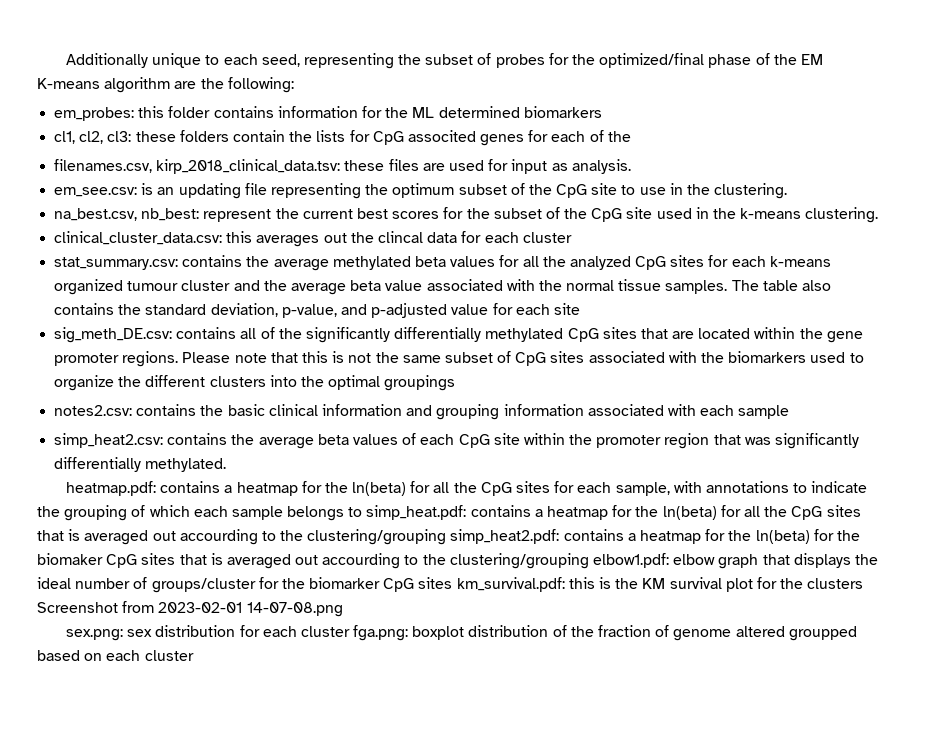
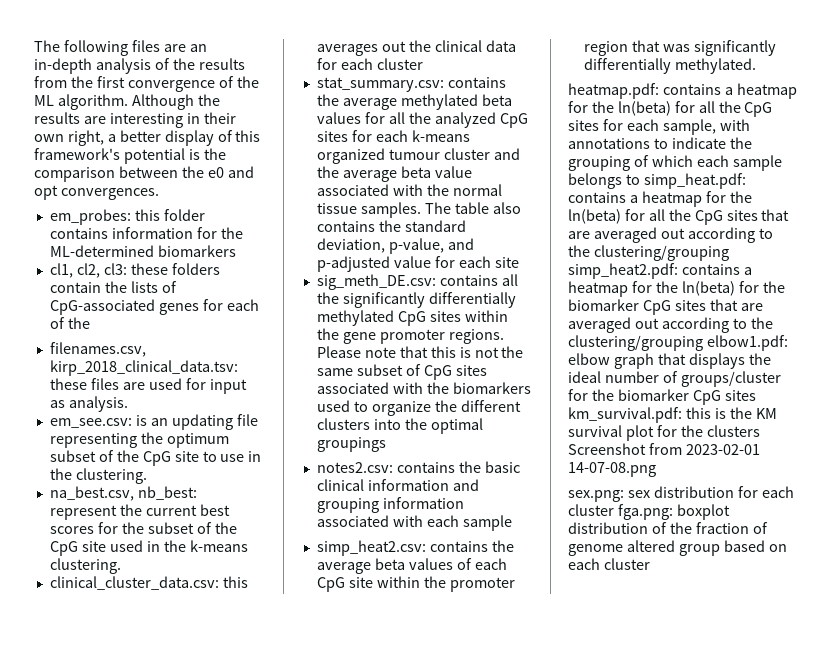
[66,53,823,69] [37,77,294,93] Additionally unique to each seed, representing the subset of probes for the optimized/final phase of the EM K-means algorithm are the following: -> [34,40,207,56] [34,58,245,74] [34,76,259,92] [34,94,220,110] [34,112,236,128] [34,130,261,146] [34,148,226,164] [34,166,254,182] [34,185,159,200] The following files are an in-depth analysis of the results from the first convergence of the ML algorithm. Although the results are interesting in their own right, a better display of this framework's potential is the comparison between the e0 and opt convergences.
[412,106,520,118] ML determined -> [49,245,154,257] ML-determined
[349,130,476,145] for CpG associted -> [161,281,177,293] [49,299,155,315] of CpG-associated
[377,231,423,243] clincal -> [434,40,482,52] clinical
[260,327,275,339] of -> (518, 280) none
[640,328,751,339] that are located -> (461, 316) none
[68,529,258,545] is averaged out accourding -> [568,227,755,243] are averaged out according
[37,553,401,569] biomaker CpG sites that is averaged out accourding -> [568,299,763,315] [568,317,729,333] biomarker CpG sites that are averaged out according
[788,626,857,641] groupped -> [678,544,720,556] group

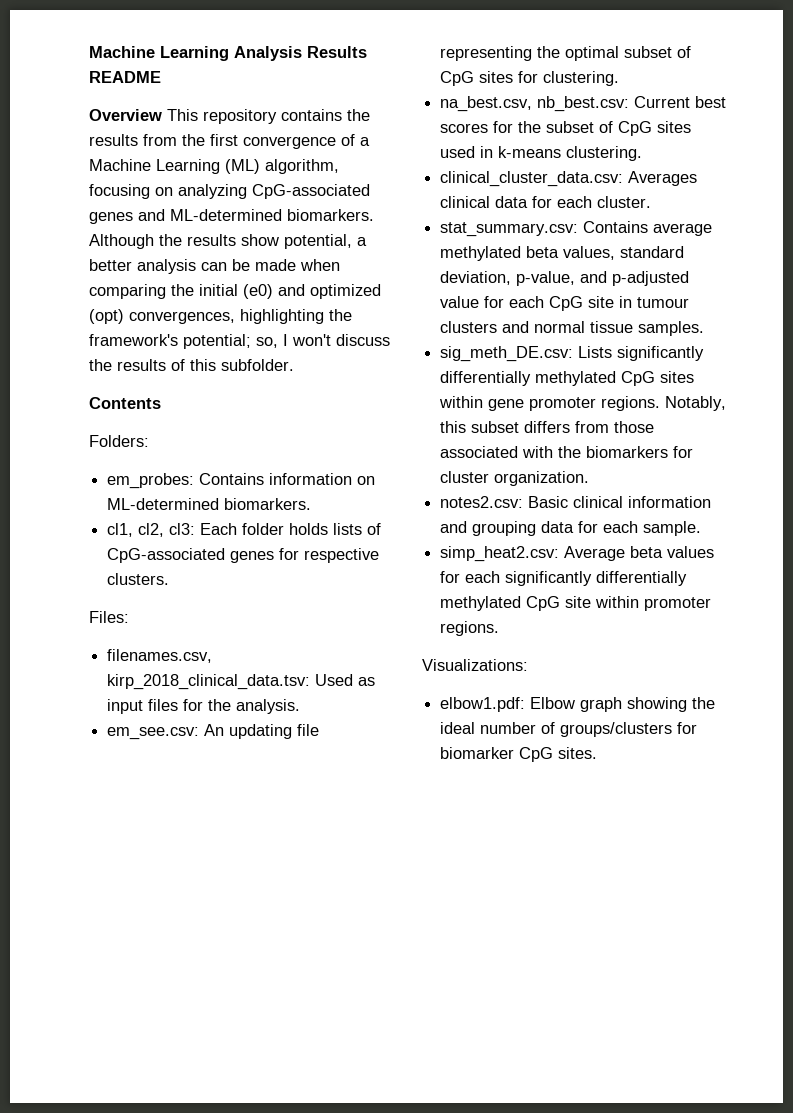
[34,40,207,56] [34,58,170,74] The following files are an in-depth analysis of -> [89,46,367,61] [89,71,161,83] [89,109,342,124] Machine Learning Analysis Results README // Overview This repository contains
[236,76,259,88] [34,94,220,110] [34,112,236,128] [34,130,261,146] [34,148,226,164] [34,166,254,182] [34,185,159,200] [49,209,205,225] [49,227,243,239] [49,245,236,257] the ML algorithm. Although the results are interesting in their own right, a better display of this framework's potential is the comparison between the e0 and opt convergences. // em_probes: this folder contains information for the ML-determined biomarkers -> [360,137,370,146] [89,159,339,174] [89,184,370,199] [89,209,374,224] [89,234,367,249] [89,259,340,274] [89,284,381,299] [89,309,352,324] [89,334,390,349] [89,359,294,371] [89,397,161,409] [89,435,149,447] [107,473,376,489] [107,498,312,510] a Machine Learning (ML) algorithm, focusing on analyzing CpG-associated genes and ML-determined biomarkers. Although the results show potential, a better analysis can be made when comparing the initial (e0) and optimized (opt) convergences, highlighting the framework's potential; so, I won't discuss the results of this subfolder. // Contents // Folders: // em_probes: Contains information on ML-determined biomarkers.
[130,263,220,275] [49,281,127,293] these folders contain the -> [200,523,329,535] Each folder holds
[226,299,259,311] [49,317,90,329] each of the -> [304,548,380,563] [107,573,170,585] [89,611,129,623] respective clusters. // Files:
[49,378,247,394] [49,400,65,408] these files are used for input as -> [315,674,376,686] [107,699,232,714] Used as input files for the
[135,415,168,426] is an -> [204,724,225,736] An
[166,433,229,448] [49,450,262,466] [49,468,147,484] [49,486,197,501] [49,504,197,520] optimum subset of the CpG site to use in the clustering. // na_best.csv, nb_best: represent the current -> [565,46,692,61] [440,71,620,86] [440,96,691,112] optimal subset of CpG sites for clustering. // na_best.csv, nb_best.csv: Current
[214,522,237,534] [49,541,106,556] the CpG site -> [618,121,692,136] CpG sites
[163,540,186,552] the -> (494, 152) none
[222,576,248,588] [316,40,431,56] this averages out the -> [628,171,698,186] Averages
[376,58,423,70] cluster -> [597,196,652,208] cluster.
[447,77,506,88] [316,94,339,106] contains the -> [583,221,649,233] Contains
[316,112,528,128] [316,130,470,142] [316,148,520,164] [316,166,472,182] [316,184,502,196] [316,202,521,218] [316,220,401,232] values for all the analyzed CpG sites for each k-means organized tumour cluster and the average beta value associated with the normal tissue samples. The table also contains the -> [563,246,616,260] values,
[494,257,519,268] [316,274,518,290] [316,292,339,304] site // sig_meth_DE.csv: contains all the -> [549,296,690,311] [440,321,705,336] [440,346,613,362] CpG site in tumour clusters and normal tissue samples. // sig_meth_DE.csv: Lists
[316,328,339,340] the -> (484, 402) none
[316,346,524,358] [316,364,487,380] [316,382,531,394] [316,400,521,416] [316,418,483,434] [316,437,386,452] [316,461,520,473] [316,479,479,491] [316,497,464,513] [316,515,512,531] [316,540,514,556] [316,558,507,574] [316,576,515,592] [583,40,776,56] [583,58,756,74] [568,83,797,99] [568,101,773,117] [568,119,750,135] [568,137,752,149] [568,155,782,171] [568,173,746,189] [568,191,752,207] [568,209,790,225] [568,227,773,243] [568,245,729,261] [568,263,752,279] [568,281,785,297] [568,299,763,315] [568,317,773,333] [568,335,788,351] [568,353,771,369] [568,371,781,387] [568,389,756,405] [568,407,777,423] [568,425,760,441] [568,443,760,455] [568,462,656,477] [568,486,794,502] [568,504,730,520] [568,522,768,534] [568,540,787,556] [568,558,650,570] Please note that this is not the same subset of CpG sites associated with the biomarkers used to organize the different clusters into the optimal groupings // notes2.csv: contains the basic clinical information and grouping information associated with each sample // simp_heat2.csv: contains the average beta values of each CpG site within the promoter region that was significantly differentially methylated. // heatmap.pdf: contains a heatmap for the ln(beta) for all the CpG sites for each sample, with annotations to indicate the grouping of which each sample belongs to simp_heat.pdf: contains a heatmap for the ln(beta) for all the CpG sites that are averaged out according to the clustering/grouping simp_heat2.pdf: contains a heatmap for the ln(beta) for the biomarker CpG sites that are averaged out according to the clustering/grouping elbow1.pdf: elbow graph that displays the ideal number of groups/cluster for the biomarker CpG sites km_survival.pdf: this is the KM survival plot for the clusters Screenshot from 2023-02-01 14-07-08.png // sex.png: sex distribution for each cluster fga.png: boxplot distribution of the fraction of genome altered group based on each cluster -> [665,396,727,411] [440,421,655,433] [440,446,694,458] [440,471,590,486] [440,496,712,508] [440,521,702,536] [440,546,715,562] [440,571,688,586] [440,596,712,611] [440,621,500,636] [422,659,528,671] [440,697,716,712] [440,722,698,737] [440,747,598,762] Notably, this subset differs from those associated with the biomarkers for cluster organization. // notes2.csv: Basic clinical information and grouping data for each sample. // simp_heat2.csv: Average beta values for each significantly differentially methylated CpG site within promoter regions. // Visualizations: // elbow1.pdf: Elbow graph showing the ideal number of groups/clusters for biomarker CpG sites.

